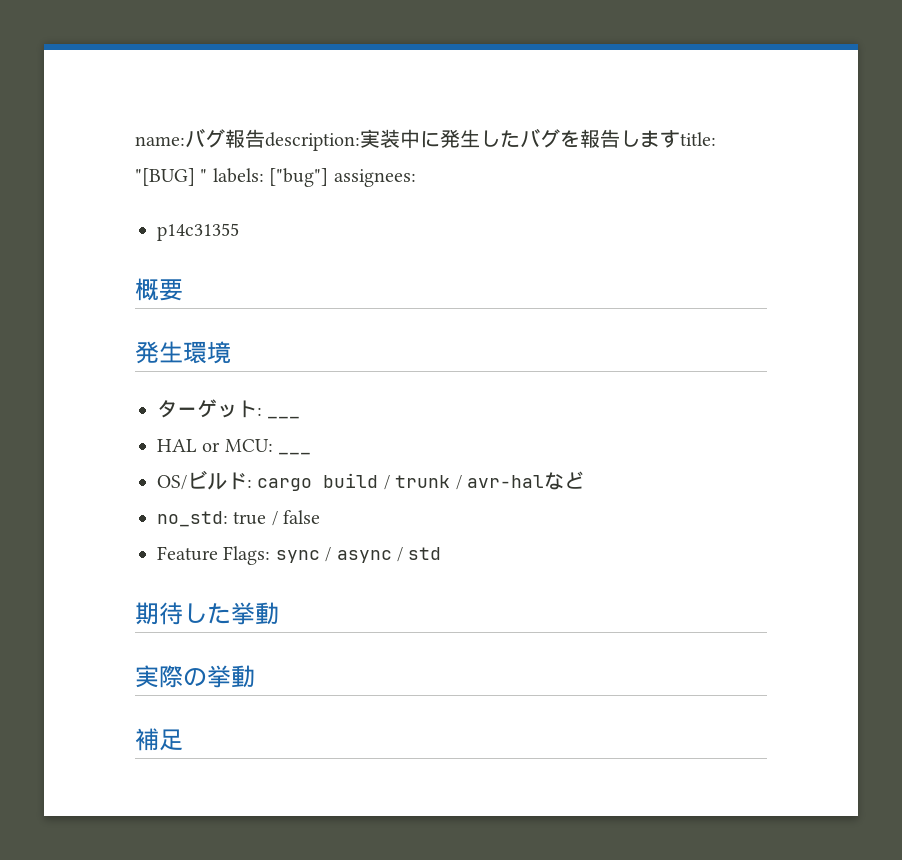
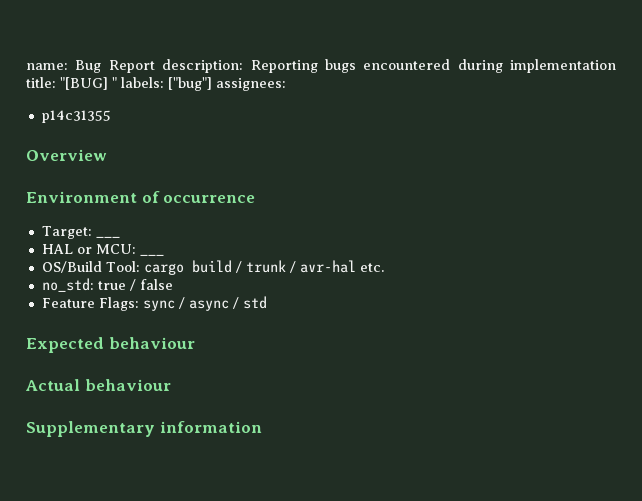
[185,128,680,151] バグ報告description:実装中に発生したバグを報告します -> [75,59,616,73] Bug Report description: Reporting bugs encountered during implementation
[135,278,183,301] [135,341,231,364] [157,399,262,418] 概要 // 発生環境 // ターゲット: -> [26,149,107,161] [26,191,256,203] [41,226,92,239] Overview // Environment of occurrence // Target:
[157,470,252,490] OS/ビルド: -> [41,261,140,273] OS/Build Tool:
[544,471,584,490] など -> [359,263,384,272] etc.
[135,602,279,625] [135,665,255,688] [135,728,183,751] 期待した挙動 // 実際の挙動 // 補足 -> [26,337,195,353] [25,379,171,391] [26,421,262,437] Expected behaviour // Actual behaviour // Supplementary information

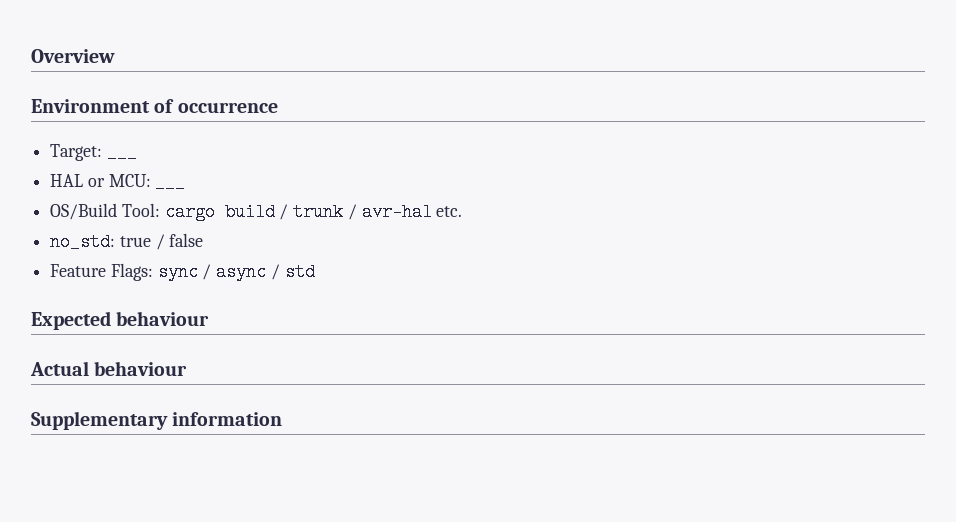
[26,59,616,73] [26,77,286,91] [41,110,111,123] name: Bug Report description: Reporting bugs encountered during implementation title: "[BUG] " labels: ["bug"] assignees: // p14c31355 // -> (31, 56) none

